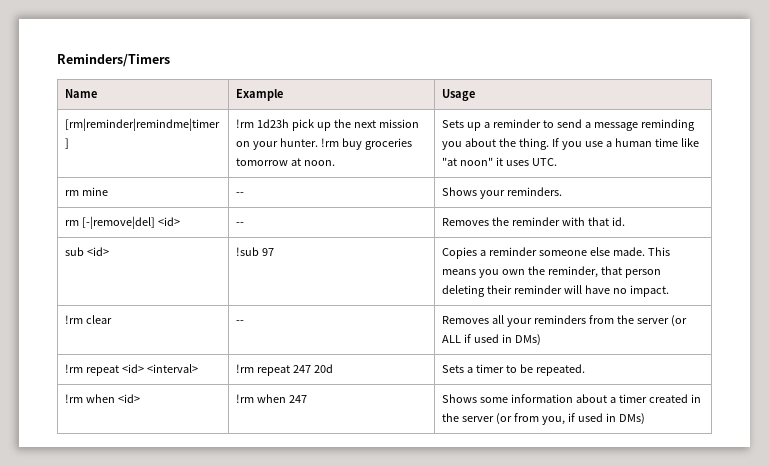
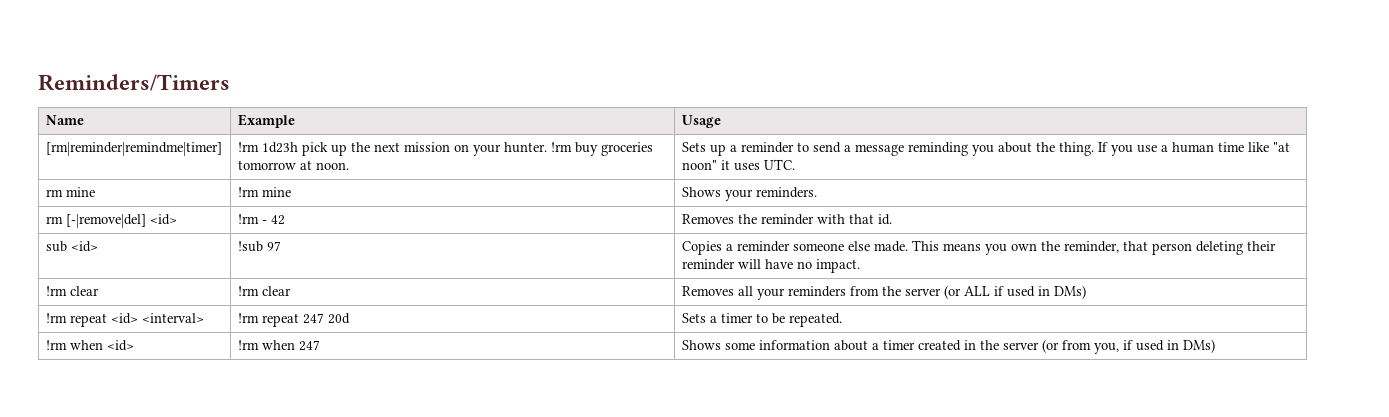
[235,192,244,196] -- -> [237,187,291,197] !rm mine
[235,222,244,226] -- -> [237,214,285,225] !rm - 42
[235,320,244,324] -- -> [237,286,291,296] !rm clear

